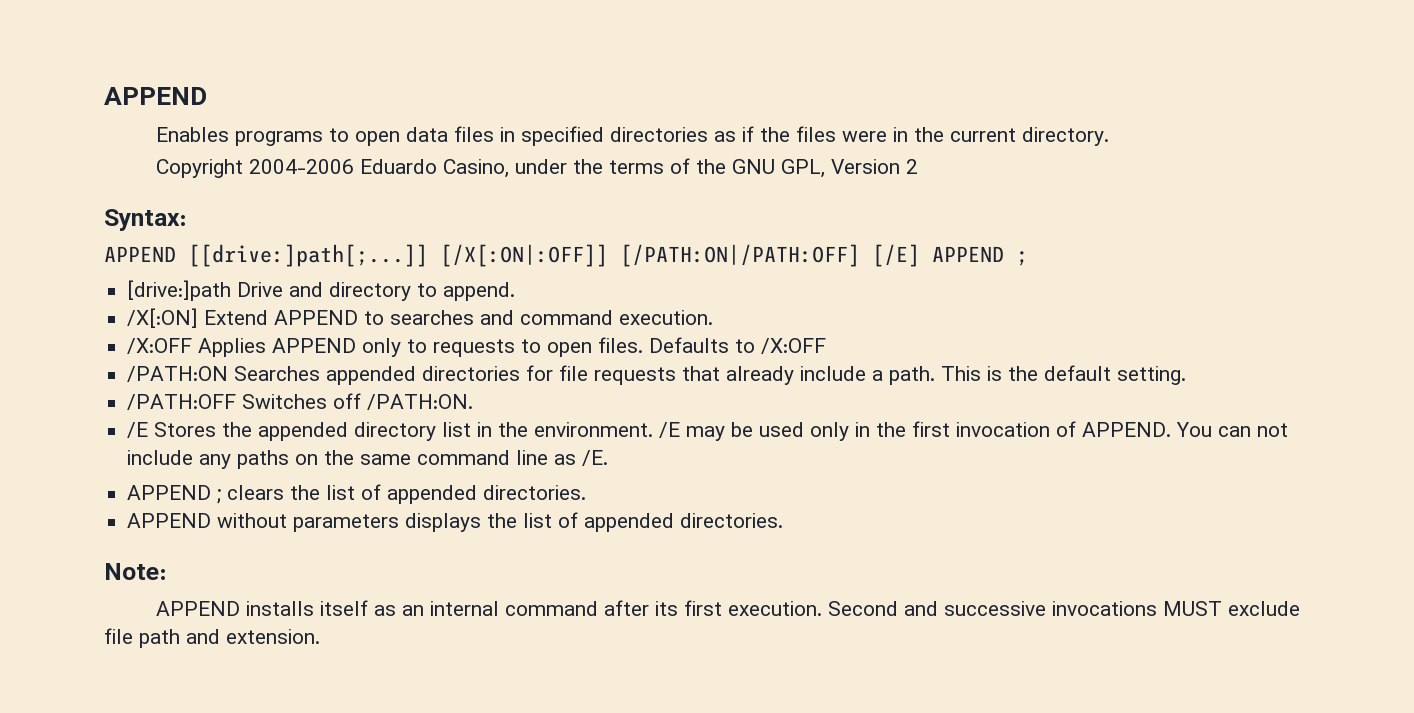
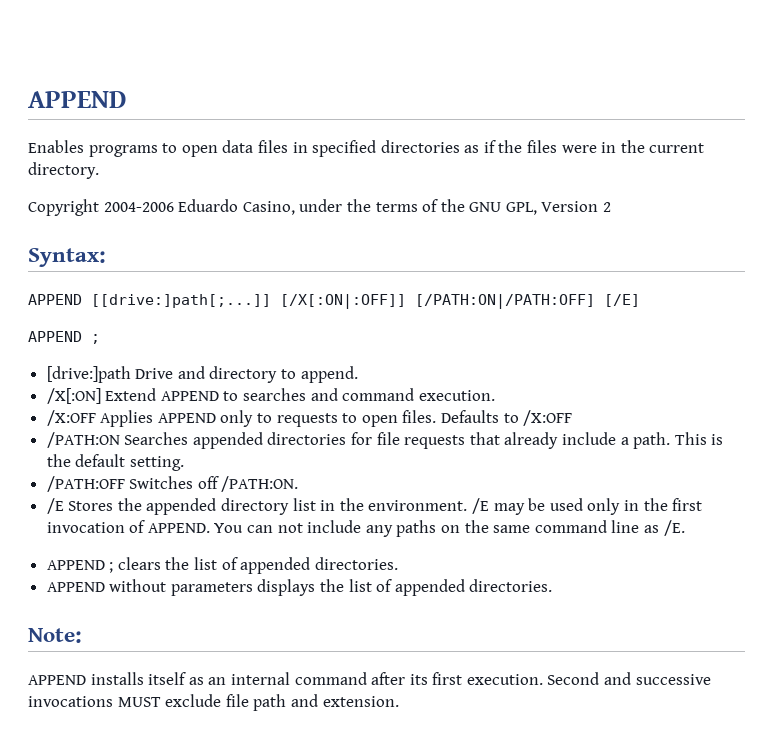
(920, 255) none -> (640, 300) //

